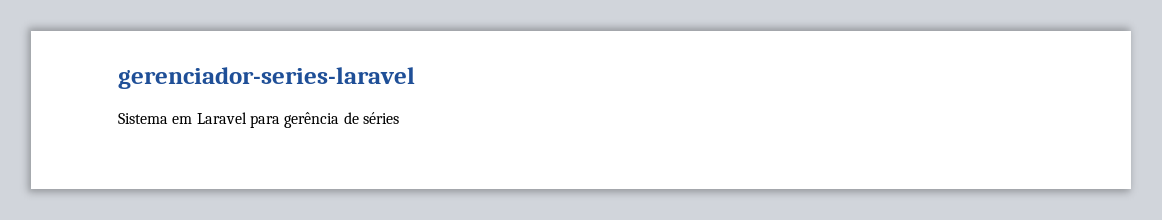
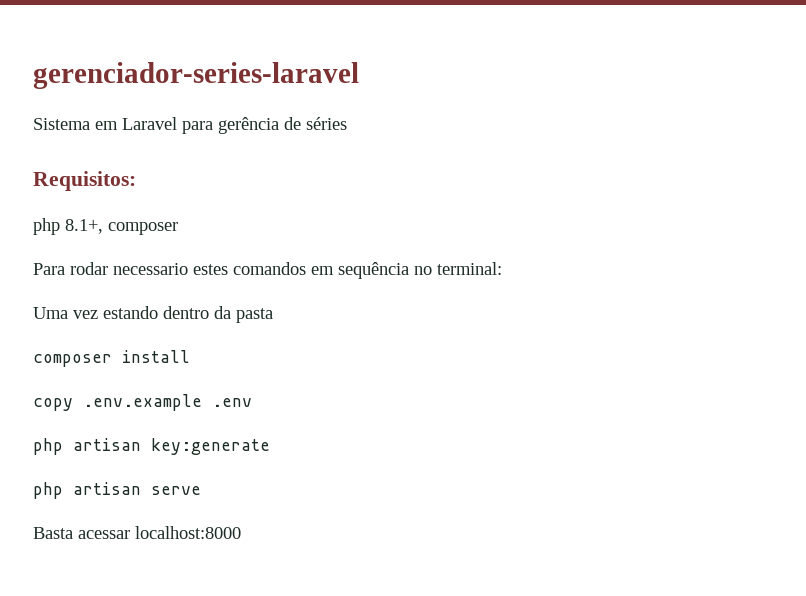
(399, 118) none -> [33,171,136,191] [33,218,178,235] [33,262,502,279] [33,306,273,323] [33,350,190,367] [33,394,252,411] [33,438,270,455] [33,482,201,499] [33,526,241,539] // Requisitos: // php 8.1+, composer // Para rodar necessario estes comandos em sequência no terminal: // Uma vez estando dentro da pasta // composer install // copy .env.example .env // php artisan key:generate // php artisan serve // Basta acessar localhost:8000

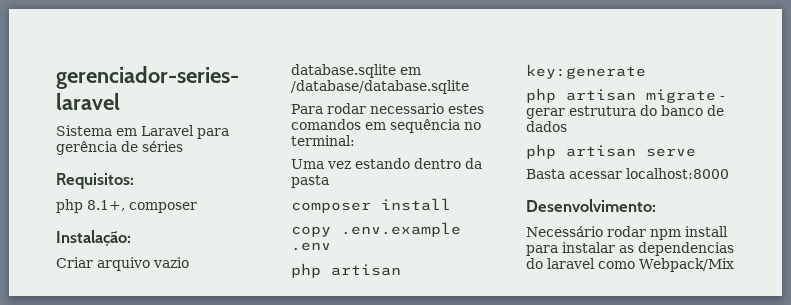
(178, 228) none -> [56,230,131,246] [56,257,189,271] [291,64,421,78] [291,80,469,94] // Instalação: // Criar arquivo vazio database.sqlite em /database/database.sqlite
(270, 446) none -> [526,88,725,103] [526,105,724,119] [526,121,567,132] // php artisan migrate - gerar estrutura do banco de dados
(241, 532) none -> [526,199,656,212] [526,226,728,240] [526,242,734,256] [526,258,734,272] // Desenvolvimento: // Necessário rodar npm install para instalar as dependencias do laravel como Webpack/Mix

